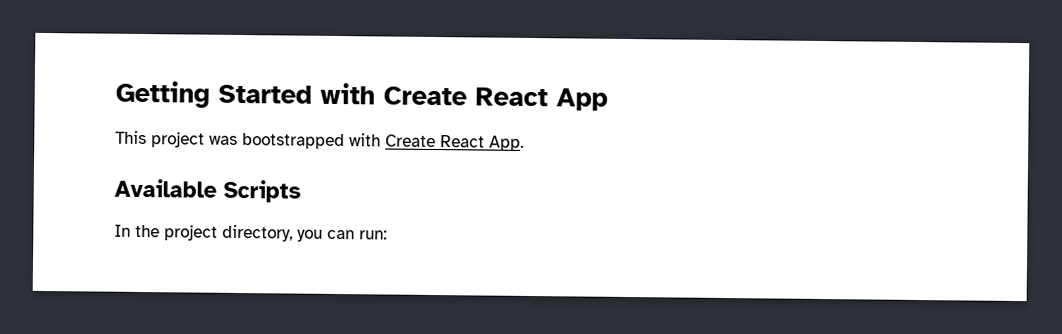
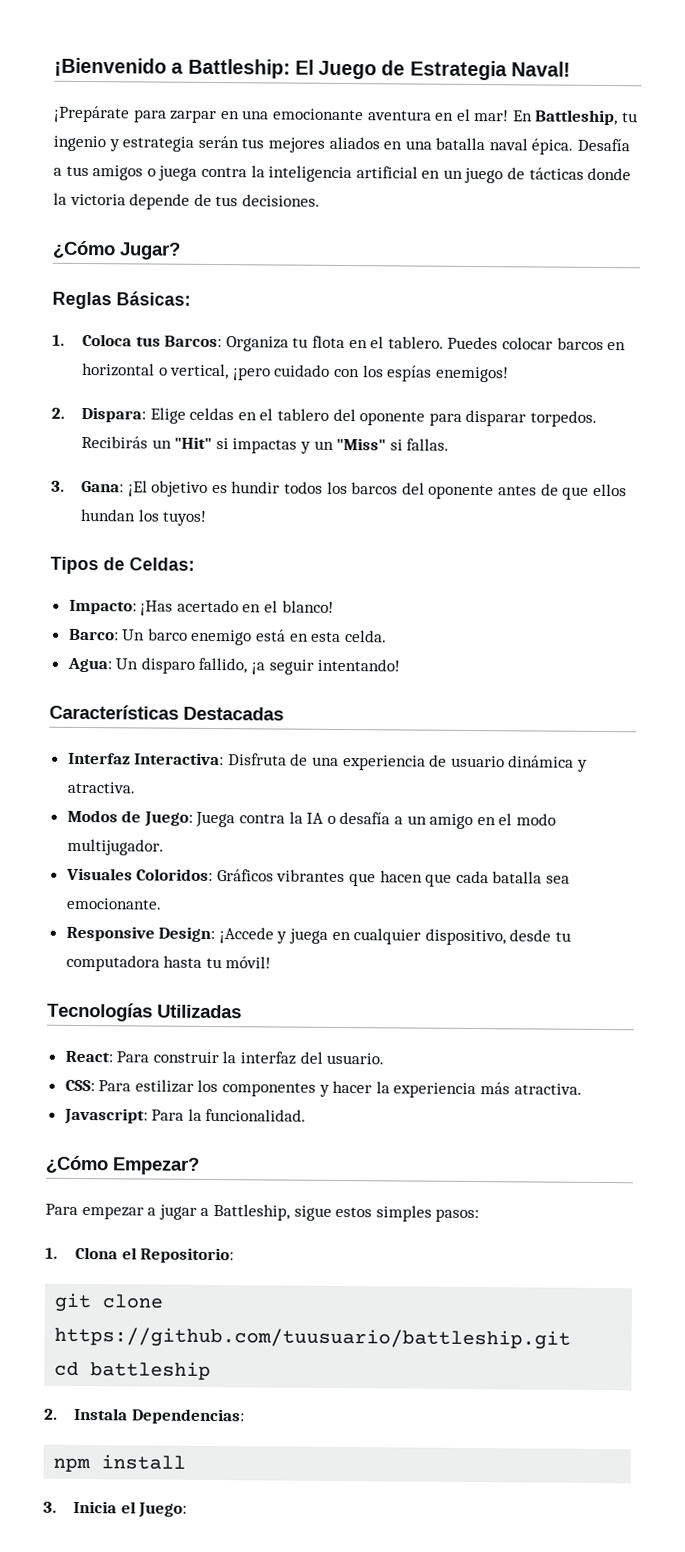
[115,80,608,111] [115,130,524,151] [114,178,301,203] [114,224,387,242] Getting Started with Create React App // This project was bootstrapped with Create React App. // Available Scripts // In the project directory, you can run: -> [54,57,571,81] [54,105,639,126] [53,135,631,155] [53,165,632,184] [53,192,320,210] [52,240,181,260] [52,291,191,310] [52,333,627,352] [82,362,509,383] [51,406,597,427] [81,435,450,454] [51,480,627,500] [80,508,208,526] [50,556,195,575] [68,599,334,616] [68,628,387,646] [66,657,401,675] [49,704,284,721] [67,752,589,772] [66,781,135,794] [66,809,556,830] [66,838,164,856] [65,867,571,887] [65,897,162,910] [65,925,572,946] [65,954,272,972] [47,1002,242,1022] [64,1050,385,1065] [64,1079,582,1099] [63,1107,307,1125] [45,1155,200,1175] [45,1203,480,1223] [45,1246,235,1264] [54,1292,165,1313] [54,1326,572,1350] [54,1361,212,1381] [44,1407,245,1425] [53,1454,187,1473] [43,1500,188,1518] ¡Bienvenido a Battleship: El Juego de Estrategia Naval! // ¡Prepárate para zarpar en una emocionante aventura en el mar! En Battleship, tu ingenio y estrategia serán tus mejores aliados en una batalla naval épica. Desafía a tus amigos o juega contra la inteligencia artificial en un juego de tácticas donde la victoria depende de tus decisiones. // ¿Cómo Jugar? // Reglas Básicas: // 1. Coloca tus Barcos: Organiza tu flota en el tablero. Puedes colocar barcos en horizontal o vertical, ¡pero cuidado con los espías enemigos! // 2. Dispara: Elige celdas en el tablero del oponente para disparar torpedos. Recibirás un "Hit" si impactas y un "Miss" si fallas. // 3. Gana: ¡El objetivo es hundir todos los barcos del oponente antes de que ellos hundan los tuyos! // Tipos de Celdas: // Impacto: ¡Has acertado en el blanco! // Barco: Un barco enemigo está en esta celda. // Agua: Un disparo fallido, ¡a seguir intentando! // Características Destacadas // Interfaz Interactiva: Disfruta de una experiencia de usuario dinámica y atractiva. // Modos de Juego: Juega contra la IA o desafía a un amigo en el modo multijugador. // Visuales Coloridos: Gráficos vibrantes que hacen que cada batalla sea emocionante. // Responsive Design: ¡Accede y juega en cualquier dispositivo, desde tu computadora hasta tu móvil! // Tecnologías Utilizadas // React: Para construir la interfaz del usuario. // CSS: Para estilizar los componentes y hacer la experiencia más atractiva. // Javascript: Para la funcionalidad. // ¿Cómo Empezar? // Para empezar a jugar a Battleship, sigue estos simples pasos: // 1. Clona el Repositorio: // git clone https://github.com/tuusuario/battleship.git // cd battleship // 2. Instala Dependencias: // npm install // 3. Inicia el Juego:

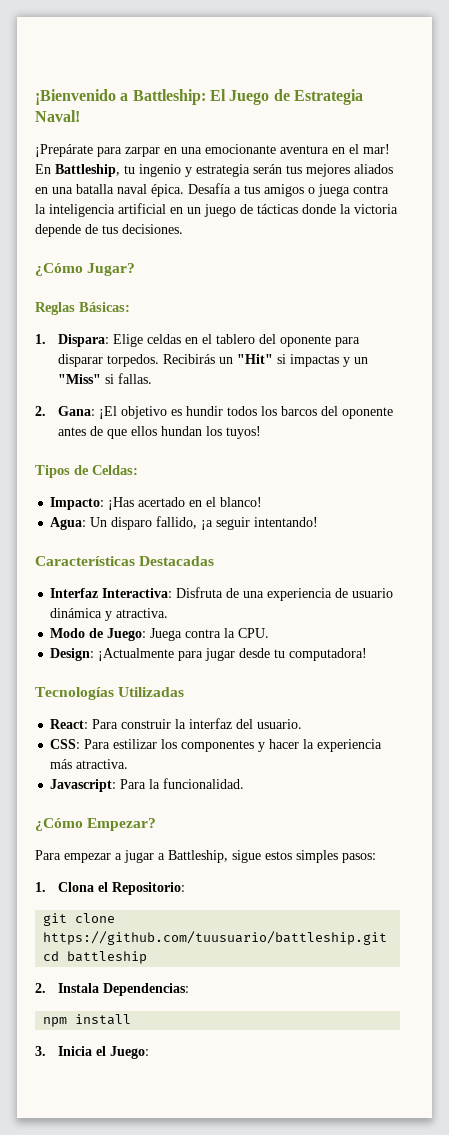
[82,333,627,352] [82,362,509,383] [51,407,65,419] Coloca tus Barcos: Organiza tu flota en el tablero. Puedes colocar barcos en horizontal o vertical, ¡pero cuidado con los espías enemigos! // 2. -> (46, 339) none
[51,480,65,492] 3. -> [35,406,46,416] 2.
[68,628,387,646] // Barco: Un barco enemigo está en esta celda. -> (263, 502) none
[66,809,118,823] Modos -> [50,628,86,638] Modo
[306,811,556,830] [66,838,164,856] [65,867,571,887] [65,897,162,910] [65,925,572,946] [65,954,272,972] IA o desafía a un amigo en el modo multijugador. // Visuales Coloridos: Gráficos vibrantes que hacen que cada batalla sea emocionante. // Responsive Design: ¡Accede y juega en cualquier dispositivo, desde tu computadora hasta tu móvil! -> [238,628,270,638] [50,648,368,661] CPU. // Design: ¡Actualmente para jugar desde tu computadora!

